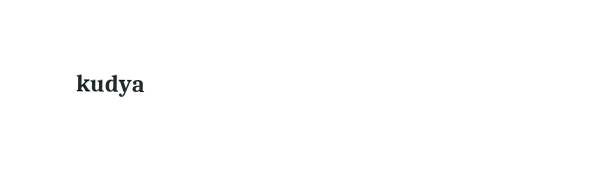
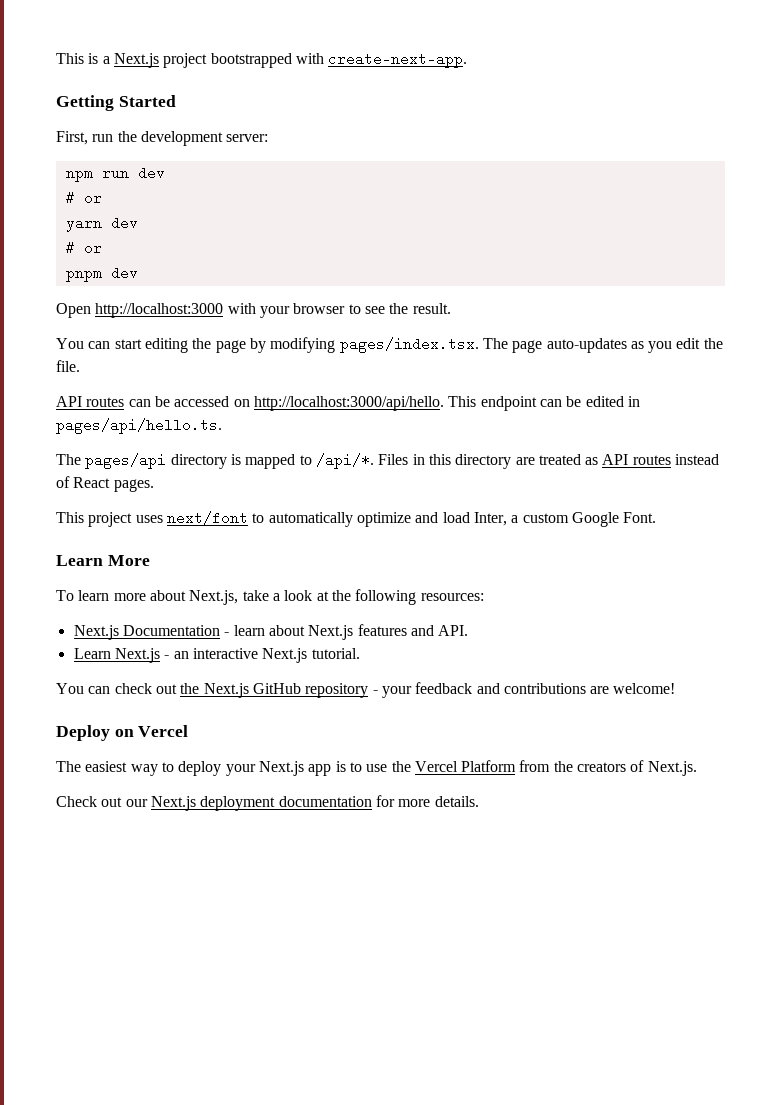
[75,74,146,98] kudya -> [56,52,468,68] [56,95,176,111] [56,131,269,146] [65,166,165,182] [65,191,102,205] [65,216,138,232] [65,241,102,255] [65,266,138,282] [56,303,451,318] [56,337,723,353] [56,360,80,372] [56,396,640,411] [56,418,222,434] [56,453,720,469] [56,476,154,492] [56,511,657,527] [56,555,150,566] [56,589,484,605] [73,624,469,640] [73,648,360,663] [56,682,676,698] [56,725,189,741] [56,760,697,776] [56,795,479,811] This is a Next.js project bootstrapped with create-next-app. // Getting Started // First, run the development server: // npm run dev // # or // yarn dev // # or // pnpm dev // Open http://localhost:3000 with your browser to see the result. // You can start editing the page by modifying pages/index.tsx. The page auto-updates as you edit the file. // API routes can be accessed on http://localhost:3000/api/hello. This endpoint can be edited in pages/api/hello.ts. // The pages/api directory is mapped to /api/*. Files in this directory are treated as API routes instead of React pages. // This project uses next/font to automatically optimize and load Inter, a custom Google Font. // Learn More // To learn more about Next.js, take a look at the following resources: // Next.js Documentation - learn about Next.js features and API. // Learn Next.js - an interactive Next.js tutorial. // You can check out the Next.js GitHub repository - your feedback and contributions are welcome! // Deploy on Vercel // The easiest way to deploy your Next.js app is to use the Vercel Platform from the creators of Next.js. // Check out our Next.js deployment documentation for more details.

